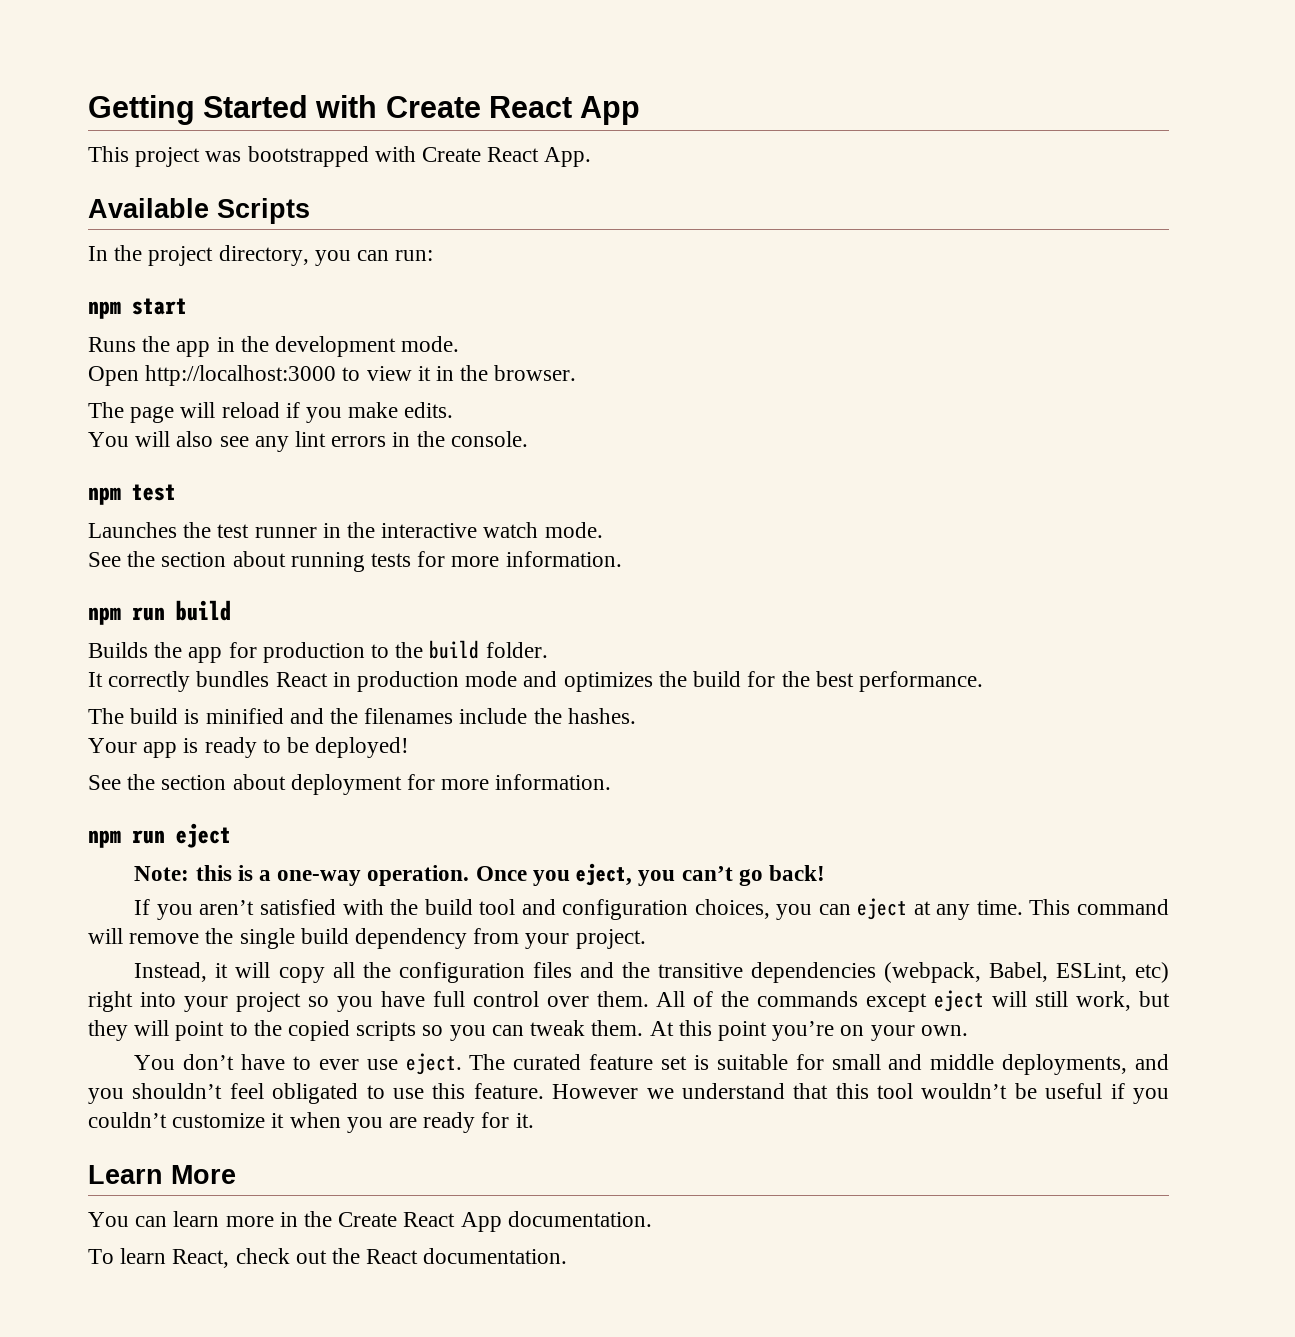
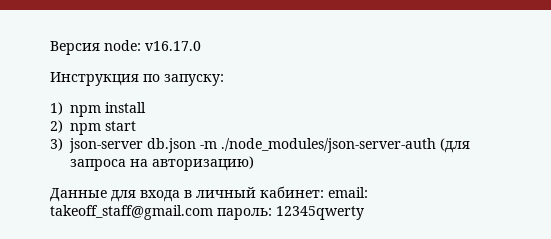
[88,95,641,125] [88,146,592,167] [88,198,310,224] [88,245,434,266] [88,298,187,319] [88,336,460,357] [88,365,577,386] [88,402,454,423] [88,431,528,452] [88,484,176,505] [88,522,603,538] [88,551,622,572] [88,600,231,625] [88,640,548,663] [88,671,983,692] [88,708,636,724] [88,737,410,758] [88,774,612,795] [88,823,231,848] [134,863,825,886] [134,898,1170,920] [88,928,646,949] [134,962,1169,983] [88,990,1171,1012] [88,1020,968,1041] [134,1053,1169,1075] [88,1083,1170,1104] [88,1112,534,1133] [88,1165,236,1184] [88,1211,652,1232] [88,1248,568,1268] Getting Started with Create React App // This project was bootstrapped with Create React App. // Available Scripts // In the project directory, you can run: // npm start // Runs the app in the development mode. // Open http://localhost:3000 to view it in the browser. // The page will reload if you make edits. // You will also see any lint errors in the console. // npm test // Launches the test runner in the interactive watch mode. // See the section about running tests for more information. // npm run build // Builds the app for production to the build folder. // It correctly bundles React in production mode and optimizes the build for the best performance. // The build is minified and the filenames include the hashes. // Your app is ready to be deployed! // See the section about deployment for more information. // npm run eject // Note: this is a one-way operation. Once you eject, you can’t go back! // If you aren’t satisfied with the build tool and configuration choices, you can eject at any time. This command will remove the single build dependency from your project. // Instead, it will copy all the configuration files and the transitive dependencies (webpack, Babel, ESLint, etc) right into your project so you have full control over them. All of the commands except eject will still work, but they will point to the copied scripts so you can tweak them. At this point you’re on your own. // You don’t have to ever use eject. The curated feature set is suitable for small and middle deployments, and you shouldn’t feel obligated to use this feature. However we understand that this tool wouldn’t be useful if you couldn’t customize it when you are ready for it. // Learn More // You can learn more in the Create React App documentation. // To learn React, check out the React documentation. -> [50,40,201,55] [50,72,224,86] [50,102,146,117] [50,120,136,135] [50,138,470,153] [70,156,254,171] [50,186,368,202] [50,205,364,220] Версия node: v16.17.0 // Инструкция по запуску: // 1) npm install // 2) npm start // 3) json-server db.json -m ./node_modules/json-server-auth (для запроса на авторизацию) // Данные для входа в личный кабинет: email: takeoff_staff@gmail.com пароль: 12345qwerty

